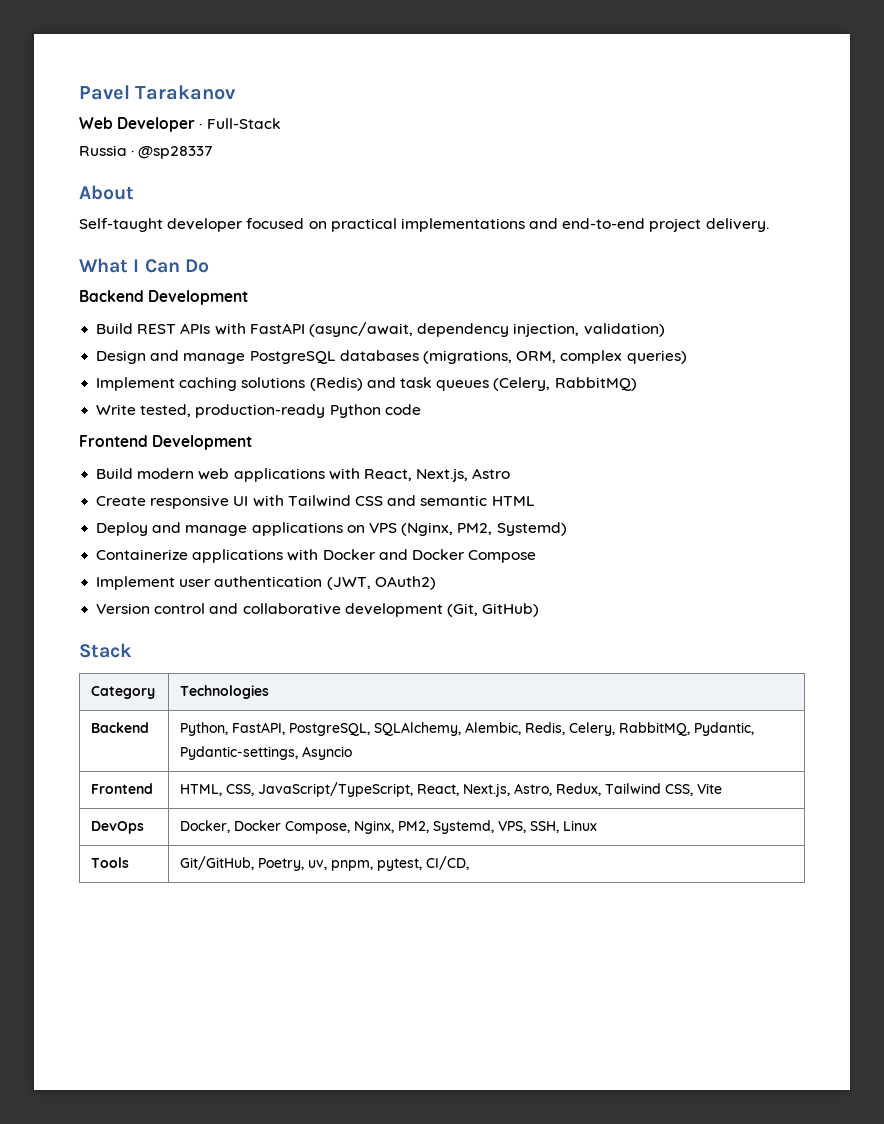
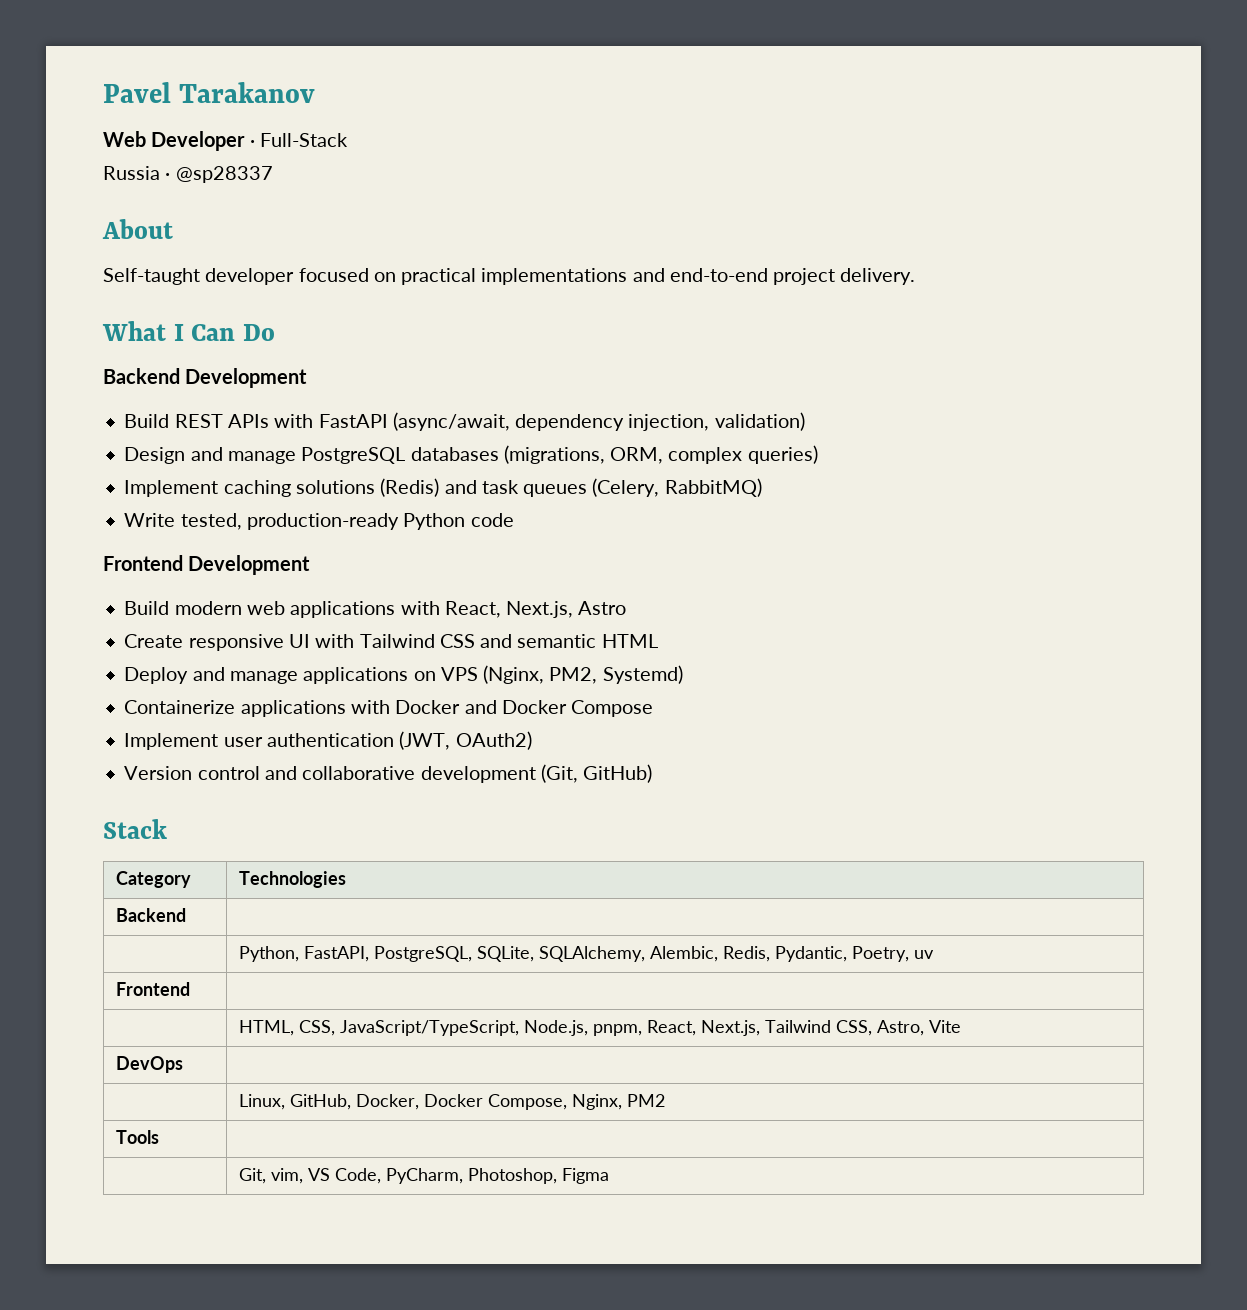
(150, 727) none -> (187, 915) // |
(371, 729) none -> [477,946,535,962] SQLite,
[569,722,755,736] [180,746,353,760] Celery, RabbitMQ, Pydantic, Pydantic-settings, Asyncio -> [775,946,935,962] Pydantic, Poetry, uv
(154, 788) none -> (191, 989) // |
[417,783,602,797] React, Next.js, Astro, Redux, -> [524,1020,761,1036] Node.js, pnpm, React, Next.js,
(694, 790) none -> [877,1020,925,1036] Astro,
(145, 827) none -> [239,1094,352,1110] // | Linux, GitHub,
[398,820,598,834] [91,857,130,868] [180,856,470,871] PM2, Systemd, VPS, SSH, Linux // Tools | Git/GitHub, Poetry, uv, pnpm, pytest, CI/CD, -> [627,1094,666,1107] [116,1130,160,1144] [239,1168,610,1184] PM2 // Tools | // | Git, vim, VS Code, PyCharm, Photoshop, Figma

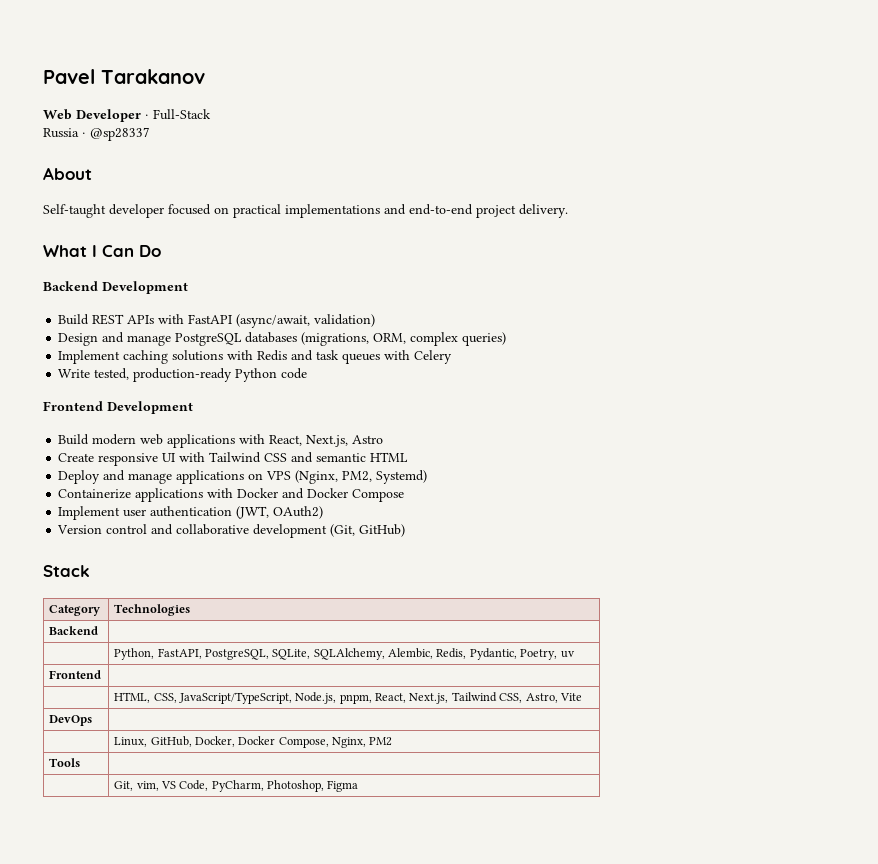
[515,414,710,431] dependency injection, -> (311, 321) none
[380,478,440,497] (Redis) -> [227,350,288,361] with Redis
[592,478,762,497] (Celery, RabbitMQ) -> [384,350,453,364] with Celery

